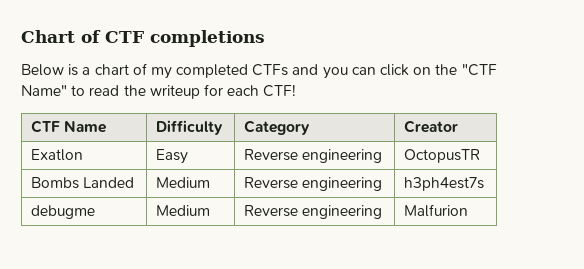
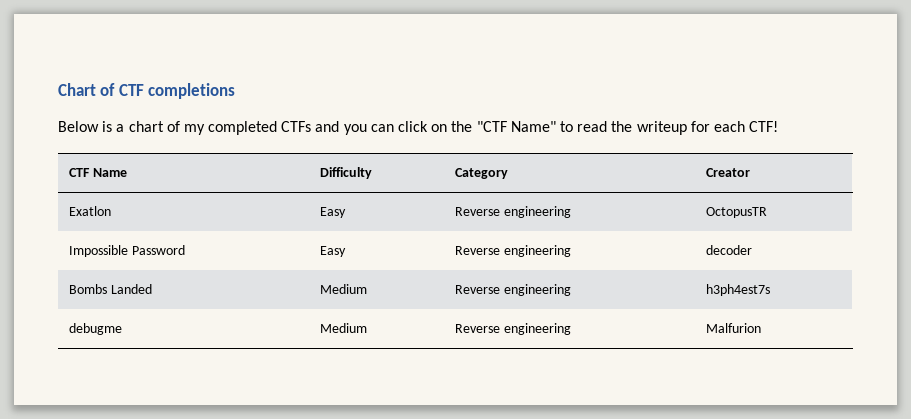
(481, 156) none -> [69,245,186,257] [320,246,347,257] [455,245,572,257] [706,245,753,255] // Impossible Password | Easy | Reverse engineering | decoder

